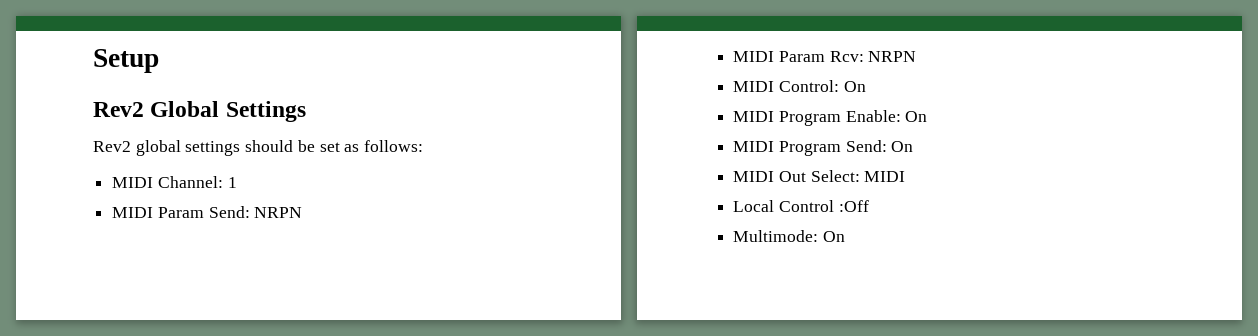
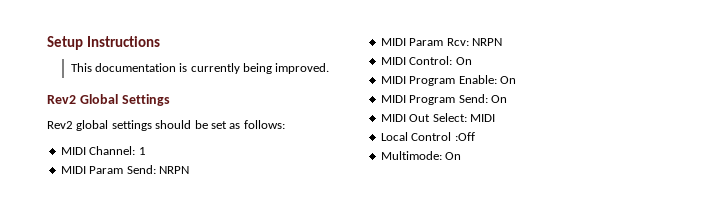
(159, 61) none -> [86,36,160,47] [70,63,330,74] Instructions // This documentation is currently being improved.

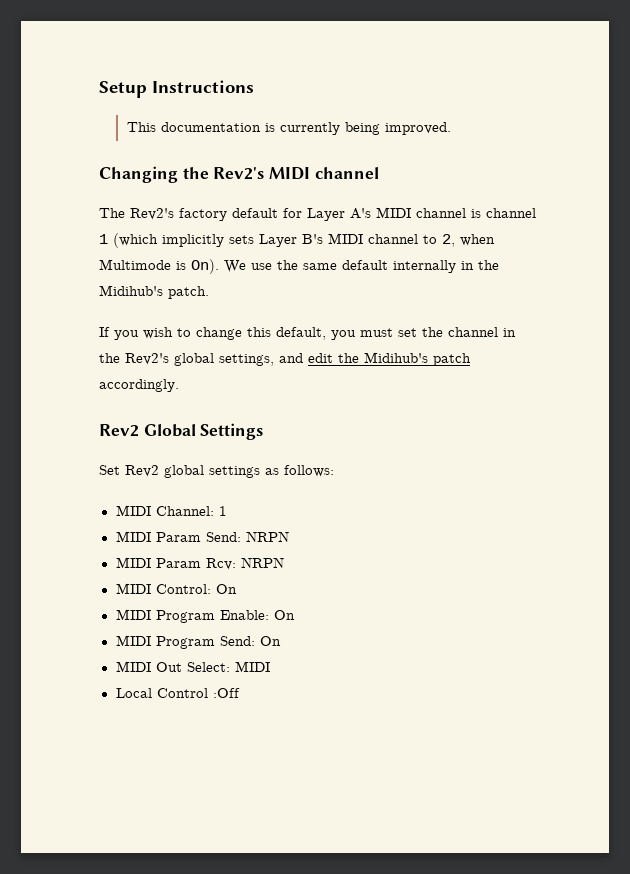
(330, 68) none -> [99,166,379,183] [99,207,536,221] [99,233,495,248] [99,259,499,274] [99,285,209,299] [99,327,516,340] [99,352,471,366] [99,379,179,392] // Changing the Rev2's MIDI channel // The Rev2's factory default for Layer A's MIDI channel is channel 1 (which implicitly sets Layer B's MIDI channel to 2, when Multimode is On). We use the same default internally in the Midihub's patch. // If you wish to change this default, you must set the channel in the Rev2's global settings, and edit the Midihub's patch accordingly.
(170, 100) none -> [99,465,120,475] Set
[155,120,227,129] should be set -> (260, 472) none
[380,151,462,160] // Multimode: On -> (240, 693) none

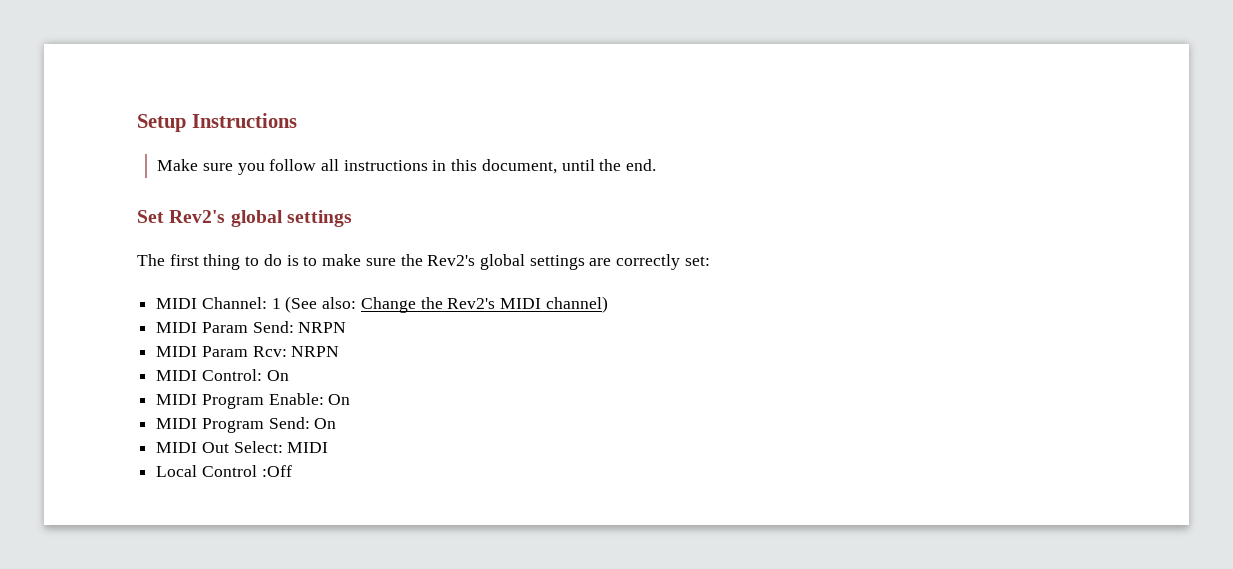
[126,122,451,135] [99,166,379,183] [99,207,536,221] [99,233,495,248] [99,259,499,274] [99,285,209,299] [99,327,516,340] [99,352,471,366] [99,379,179,392] [99,423,264,440] [99,465,334,478] [115,505,227,516] This documentation is currently being improved. // Changing the Rev2's MIDI channel // The Rev2's factory default for Layer A's MIDI channel is channel 1 (which implicitly sets Layer B's MIDI channel to 2, when Multimode is On). We use the same default internally in the Midihub's patch. // If you wish to change this default, you must set the channel in the Rev2's global settings, and edit the Midihub's patch accordingly. // Rev2 Global Settings // Set Rev2 global settings as follows: // MIDI Channel: 1 -> [157,159,657,175] [137,210,352,227] [137,254,710,270] [156,296,608,313] Make sure you follow all instructions in this document, until the end. // Set Rev2's global settings // The first thing to do is to make sure the Rev2's global settings are correctly set: // MIDI Channel: 1 (See also: Change the Rev2's MIDI channel)

